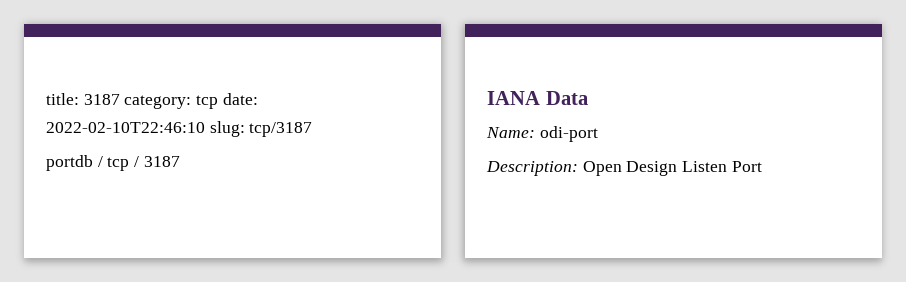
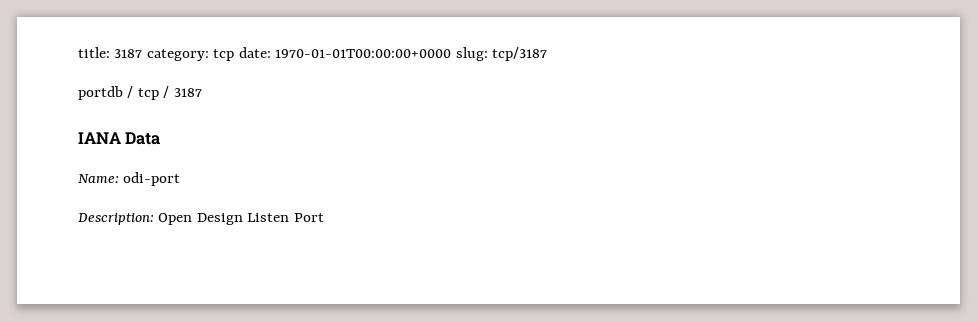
[46,122,205,133] 2022-02-10T22:46:10 -> [275,49,452,58] 1970-01-01T00:00:00+0000

